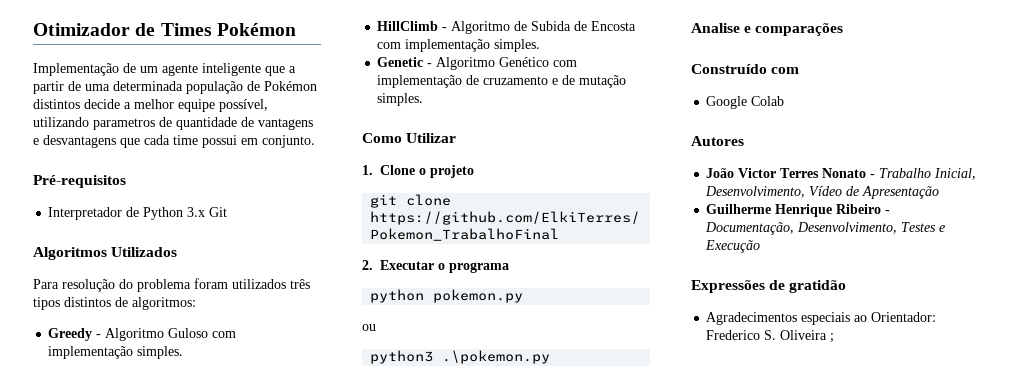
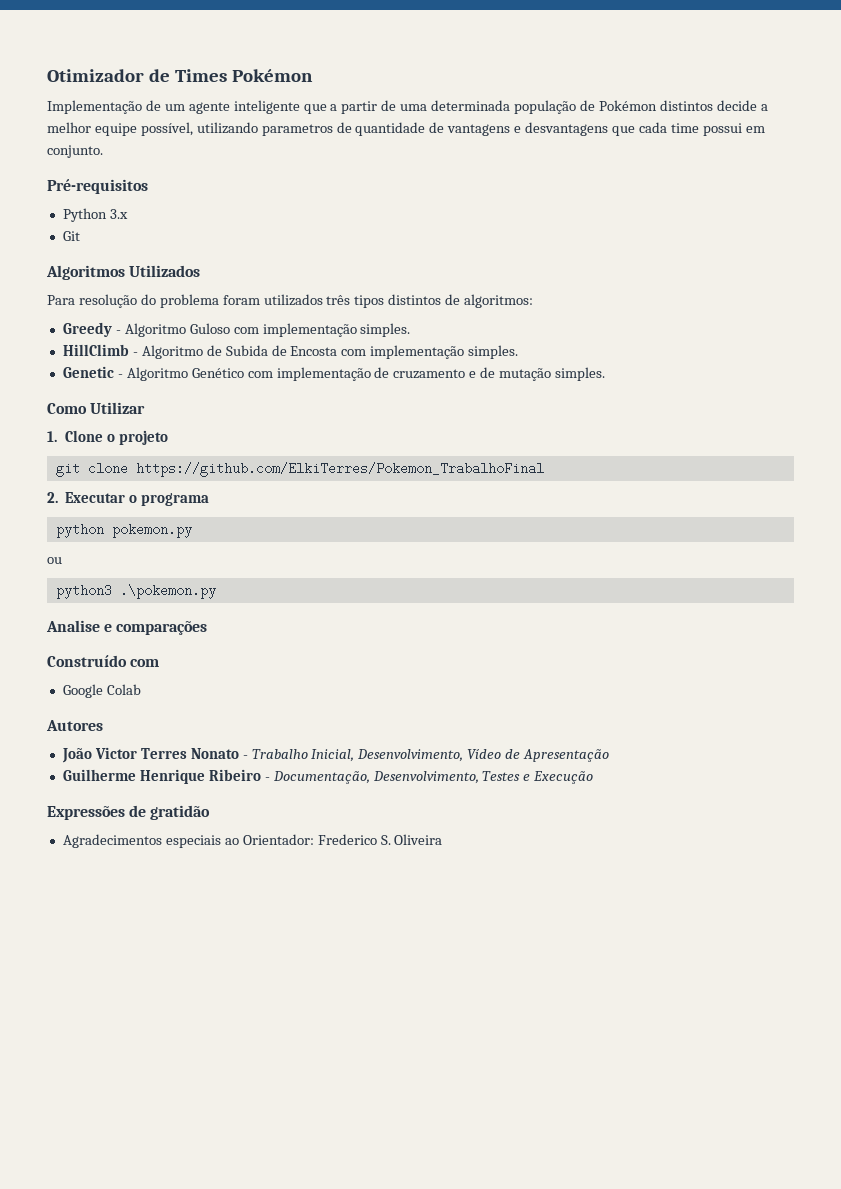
[48,207,140,220] Interpretador de -> (148, 186) none
(206, 212) none -> (128, 214) //
[830,333,835,343] ; -> (443, 839) none

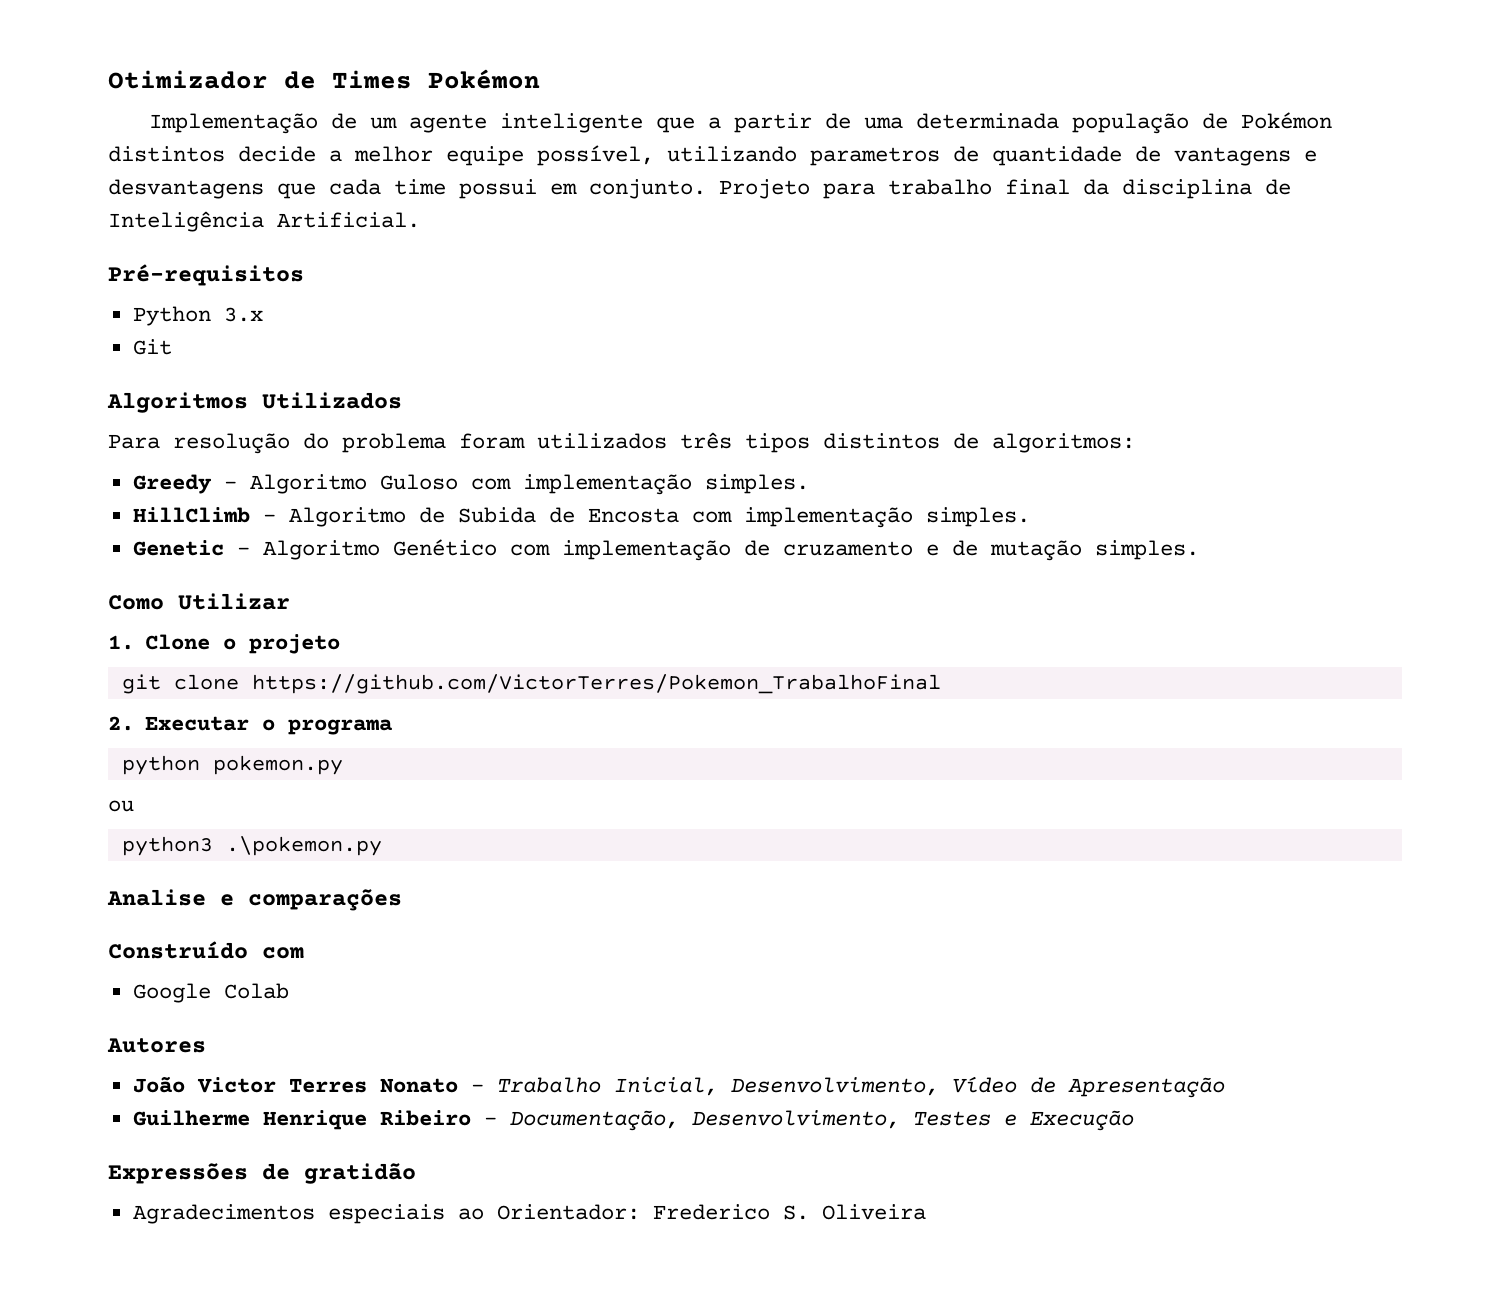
(103, 151) none -> [719,179,1291,199] [108,211,420,232] Projeto para trabalho final da disciplina de Inteligência Artificial.
[135,462,544,477] https://github.com/ElkiTerres/Pokemon_TrabalhoFinal -> [251,674,941,694] https://github.com/VictorTerres/Pokemon_TrabalhoFinal

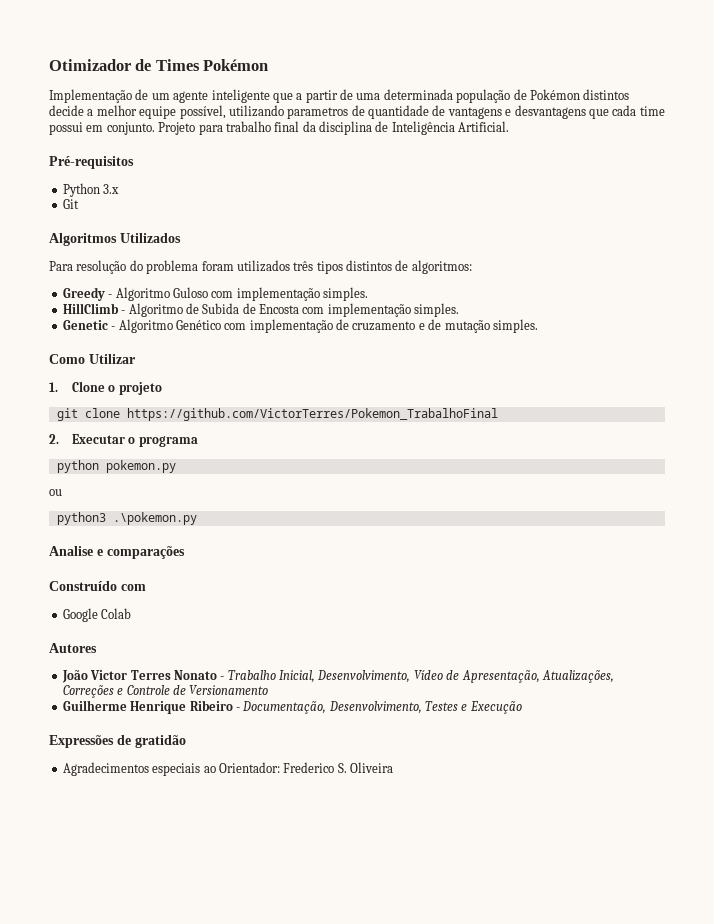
[1067,1077,1225,1098] Apresentação -> [461,670,614,683] [62,685,269,698] Apresentação, Atualizações, Correções e Controle de Versionamento

